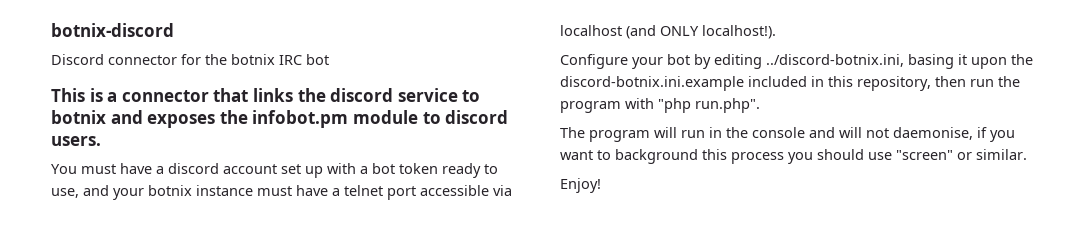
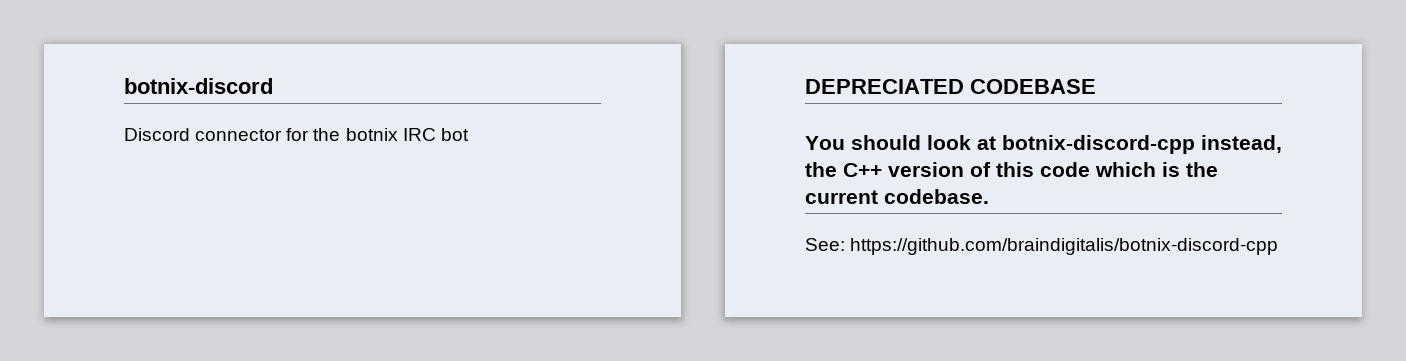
[51,88,481,102] [51,110,509,128] [51,136,101,146] [51,163,498,178] [51,185,512,200] [560,25,776,39] [560,54,1033,69] [560,76,1020,91] [560,98,760,113] [560,127,1015,142] [560,149,1027,164] [560,178,601,193] This is a connector that links the discord service to botnix and exposes the infobot.pm module to discord users. // You must have a discord account set up with a bot token ready to use, and your botnix instance must have a telnet port accessible via localhost (and ONLY localhost!). // Configure your bot by editing ../discord-botnix.ini, basing it upon the discord-botnix.ini.example included in this repository, then run the program with "php run.php". // The program will run in the console and will not daemonise, if you want to background this process you should use "screen" or similar. // Enjoy! -> [805,79,1096,94] [805,135,1282,154] [805,162,1218,177] [805,189,989,204] [805,238,1279,255] DEPRECIATED CODEBASE // You should look at botnix-discord-cpp instead, the C++ version of this code which is the current codebase. // See: https://github.com/braindigitalis/botnix-discord-cpp

